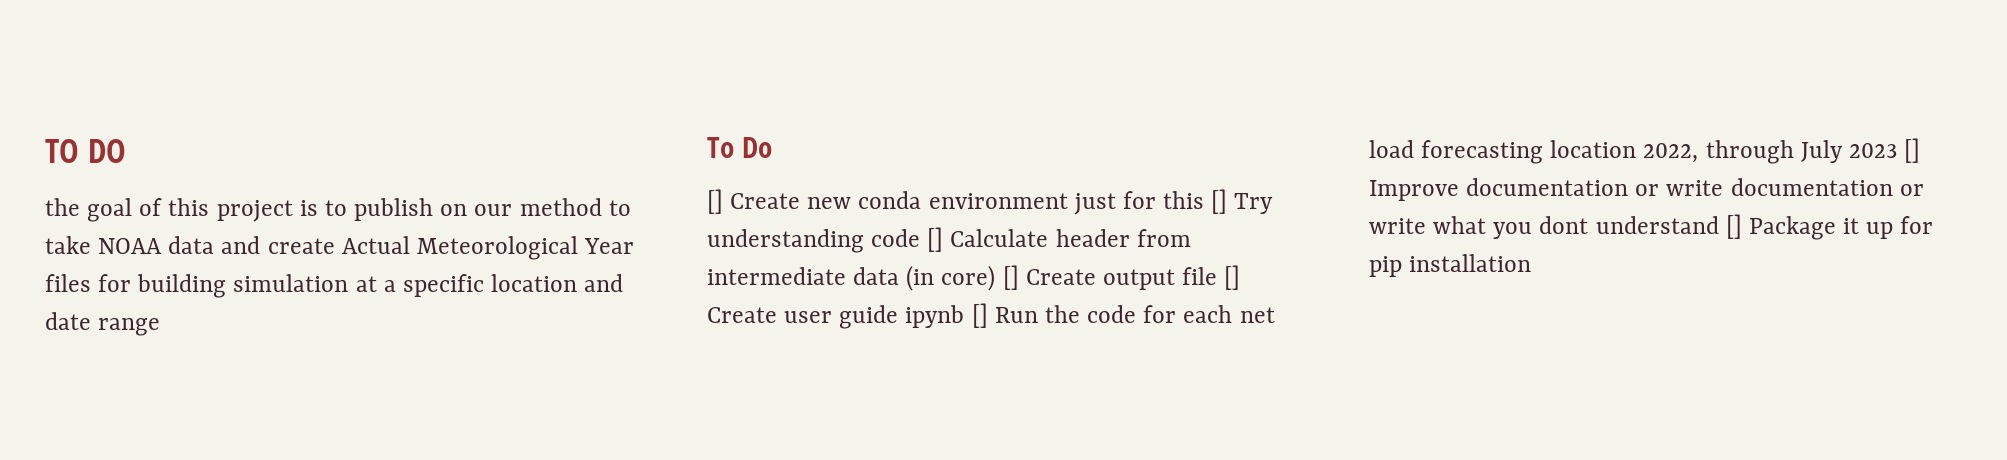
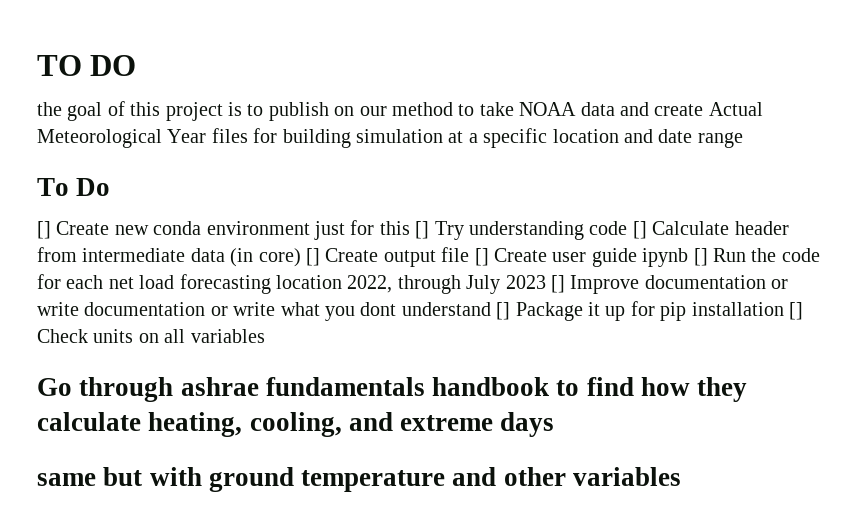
(1532, 263) none -> [788,302,803,320] [37,329,265,343] [37,377,748,402] [37,412,555,437] [37,467,682,492] [] Check units on all variables // Go through ashrae fundamentals handbook to find how they calculate heating, cooling, and extreme days // same but with ground temperature and other variables

